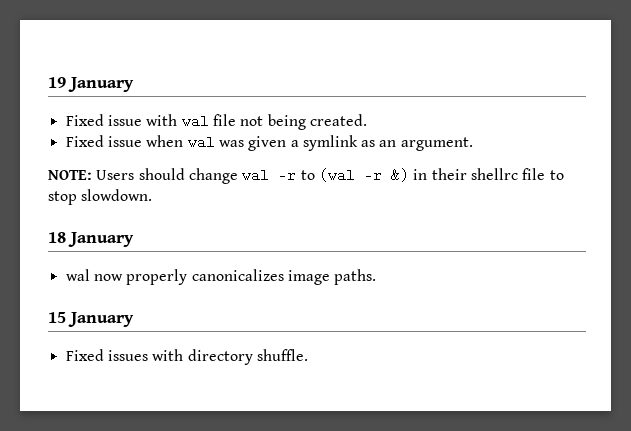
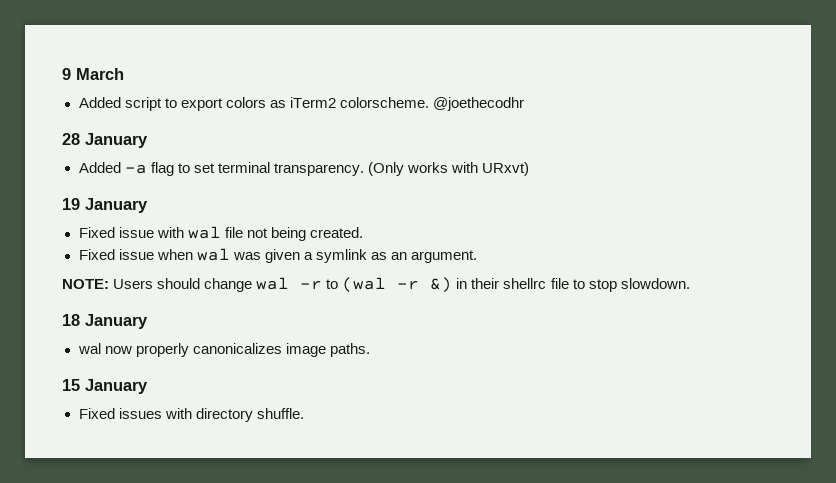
(48, 82) none -> [62,68,124,80] [78,97,524,111] [62,133,148,148] [78,162,529,176] 9 March // Added script to export colors as iTerm2 colorscheme. @joethecodhr // 28 January // Added -a flag to set terminal transparency. (Only works with URxvt) //

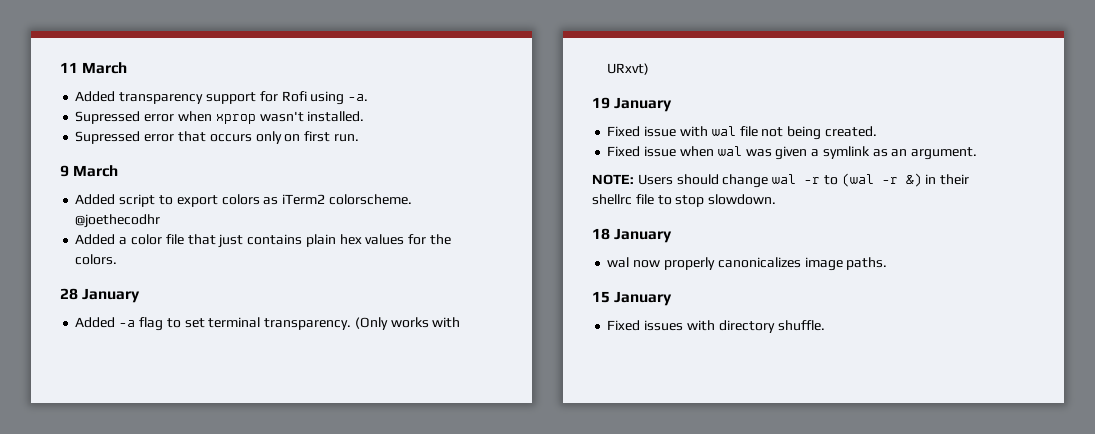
(62, 74) none -> [60,62,128,74] [75,91,369,105] [75,111,365,124] [75,131,359,144] 11 March // Added transparency support for Rofi using -a. // Supressed error when xprop wasn't installed. // Supressed error that occurs only on first run. //
(524, 104) none -> [75,234,451,248] [75,254,118,265] // Added a color file that just contains plain hex values for the colors.

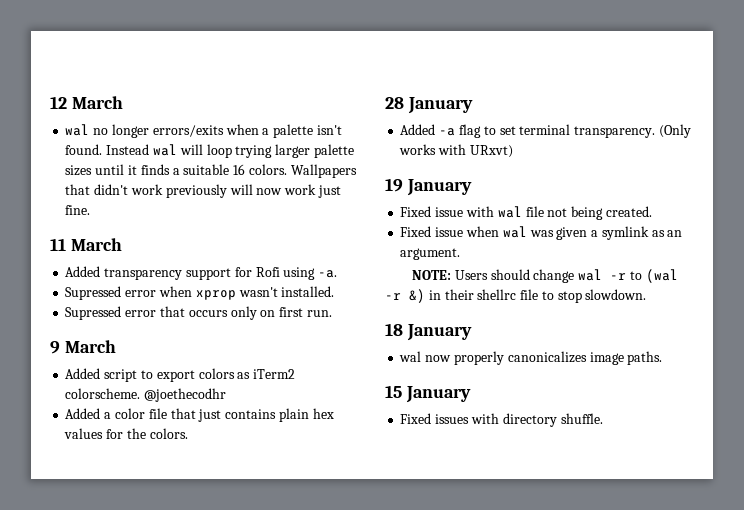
(60, 67) none -> [50,96,123,109] [65,124,342,138] [65,144,354,158] [65,164,357,178] [65,184,341,198] [65,205,91,215] 12 March // wal no longer errors/exits when a palette isn't found. Instead wal will loop trying larger palette sizes until it finds a suitable 16 colors. Wallpapers that didn't work previously will now work just fine. //

